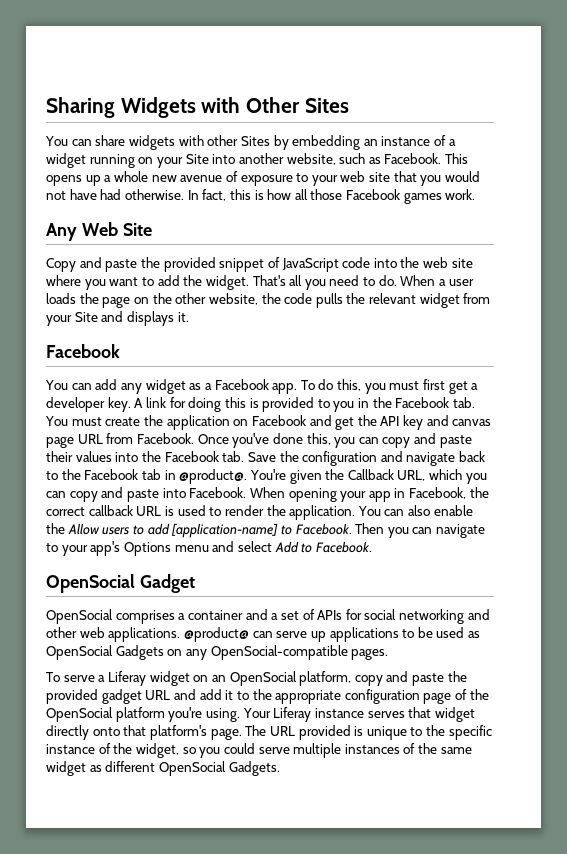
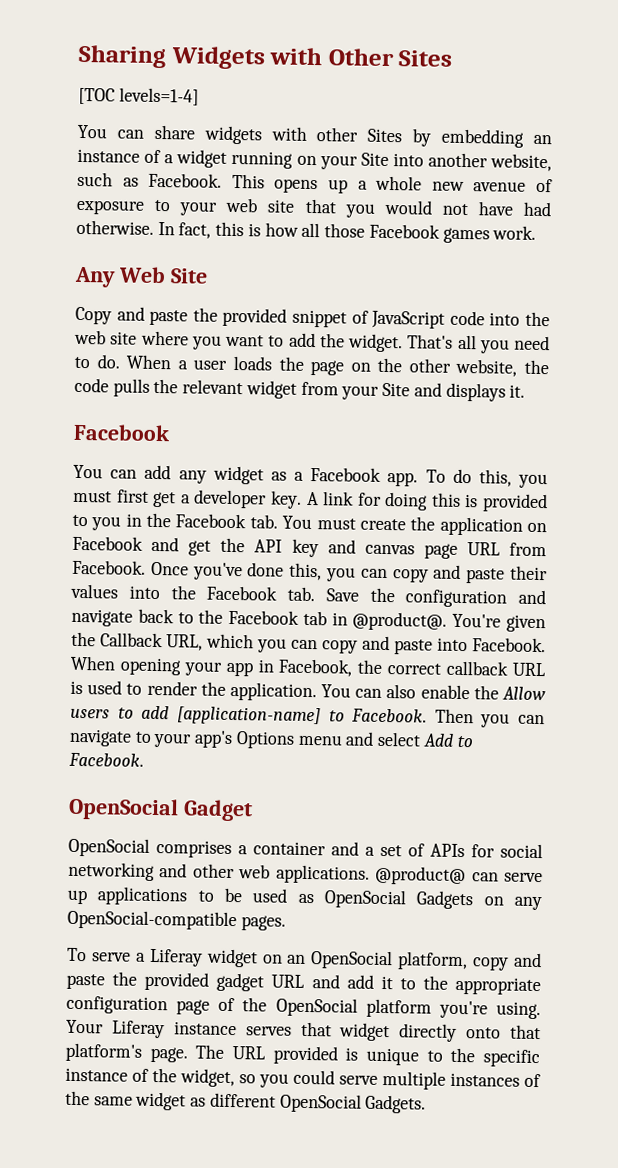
(349, 105) none -> [78,87,199,106] // [TOC levels=1-4]

